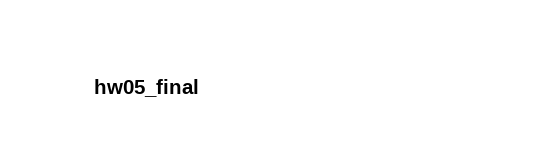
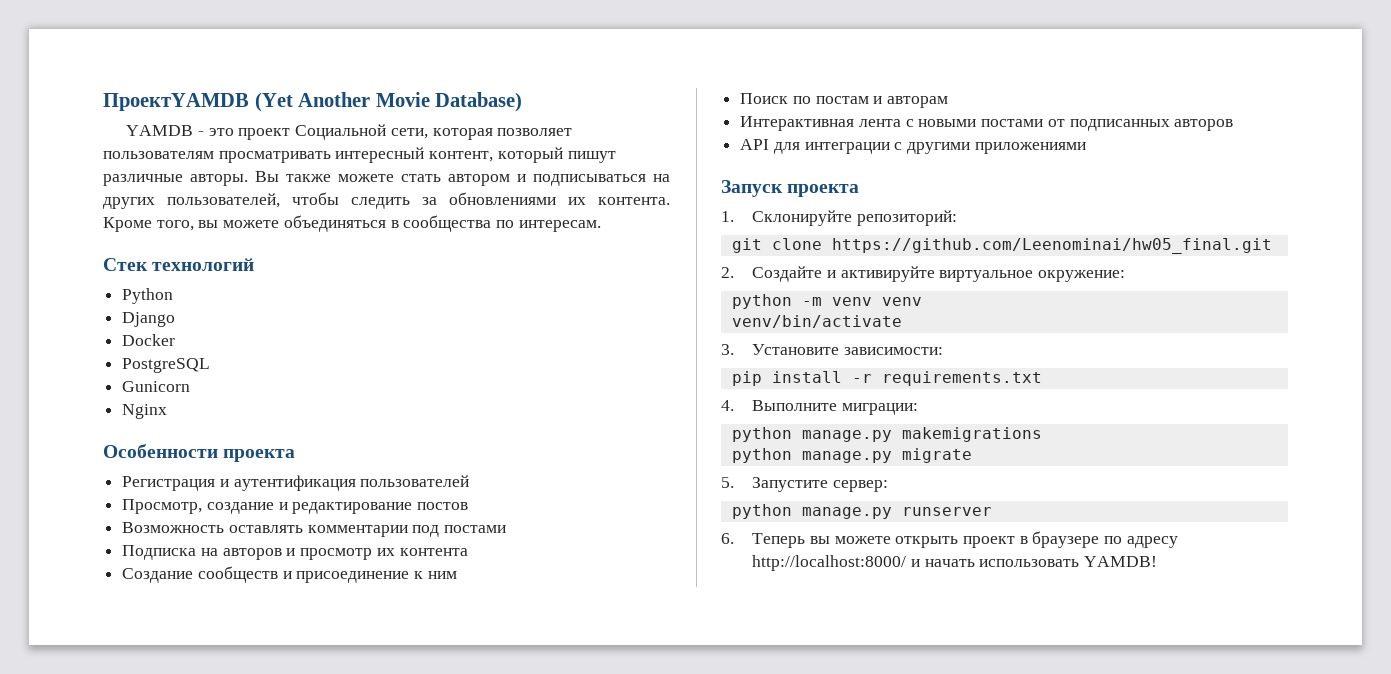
[94,79,199,97] hw05_final -> [103,92,523,112] [126,124,573,140] [103,147,616,163] [103,171,670,186] [103,192,670,209] [103,215,601,232] [103,258,255,271] [122,288,174,304] [122,312,176,327] [122,334,176,346] [122,358,211,373] [122,381,191,392] [122,404,168,419] [103,444,296,462] [122,475,470,491] [122,499,469,514] [122,522,507,537] [122,545,468,560] [122,566,457,583] [740,93,949,108] [740,116,1234,131] [740,139,1086,154] [721,180,860,197] [721,210,957,226] [731,238,1272,254] [721,266,1125,282] [731,294,922,309] [731,315,902,328] [721,344,943,355] [731,371,1042,386] [721,400,918,415] [731,427,1042,442] [731,448,972,463] [721,477,888,492] [731,504,992,519] [721,531,1178,548] [752,555,1157,571] ПроектYAMDB (Yet Another Movie Database) // YAMDB - это проект Социальной сети, которая позволяет пользователям просматривать интересный контент, который пишут различные авторы. Вы также можете стать автором и подписываться на других пользователей, чтобы следить за обновлениями их контента. Кроме того, вы можете объединяться в сообщества по интересам. // Стек технологий // Python // Django // Docker // PostgreSQL // Gunicorn // Nginx // Особенности проекта // Регистрация и аутентификация пользователей // Просмотр, создание и редактирование постов // Возможность оставлять комментарии под постами // Подписка на авторов и просмотр их контента // Создание сообществ и присоединение к ним // Поиск по постам и авторам // Интерактивная лента с новыми постами от подписанных авторов // API для интеграции с другими приложениями // Запуск проекта // 1. Склонируйте репозиторий: // git clone https://github.com/Leenominai/hw05_final.git // 2. Создайте и активируйте виртуальное окружение: // python -m venv venv // venv/bin/activate // 3. Установите зависимости: // pip install -r requirements.txt // 4. Выполните миграции: // python manage.py makemigrations // python manage.py migrate // 5. Запустите сервер: // python manage.py runserver // 6. Теперь вы можете открыть проект в браузере по адресу http://localhost:8000/ и начать использовать YAMDB!

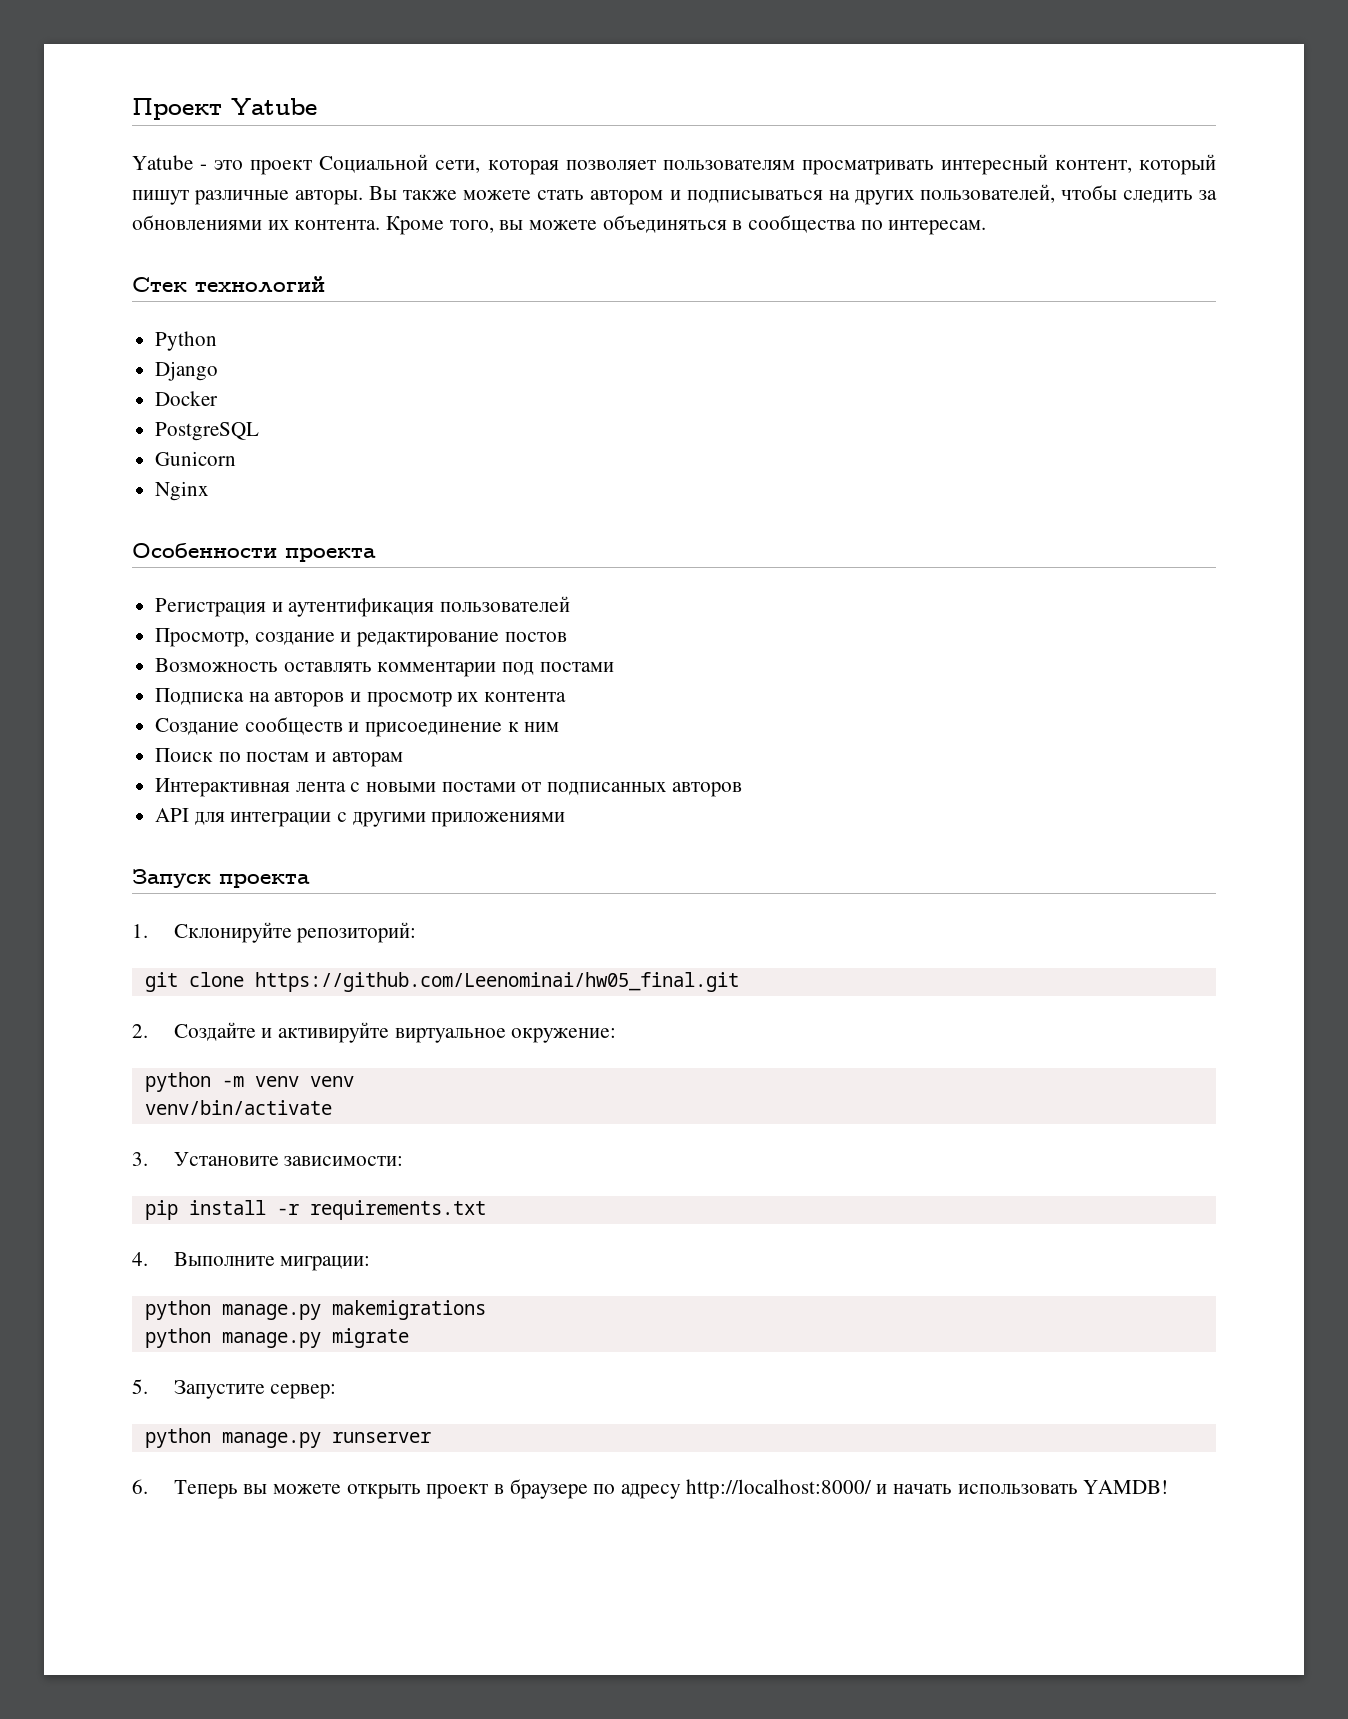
[103,92,523,112] [126,125,194,136] ПроектYAMDB (Yet Another Movie Database) // YAMDB -> [132,98,317,120] [132,155,193,170] Проект Yatube // Yatube

